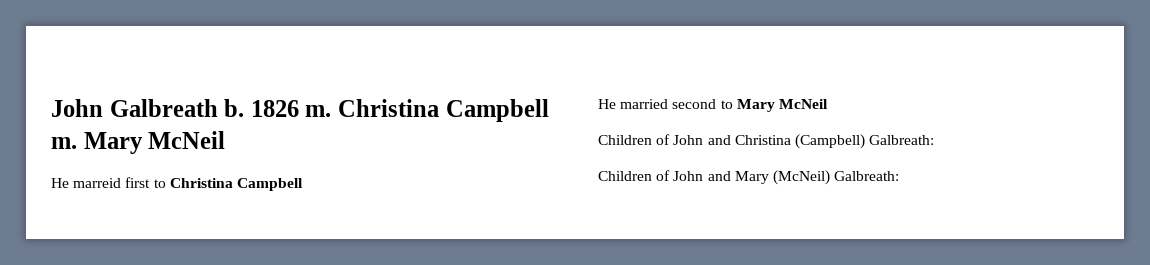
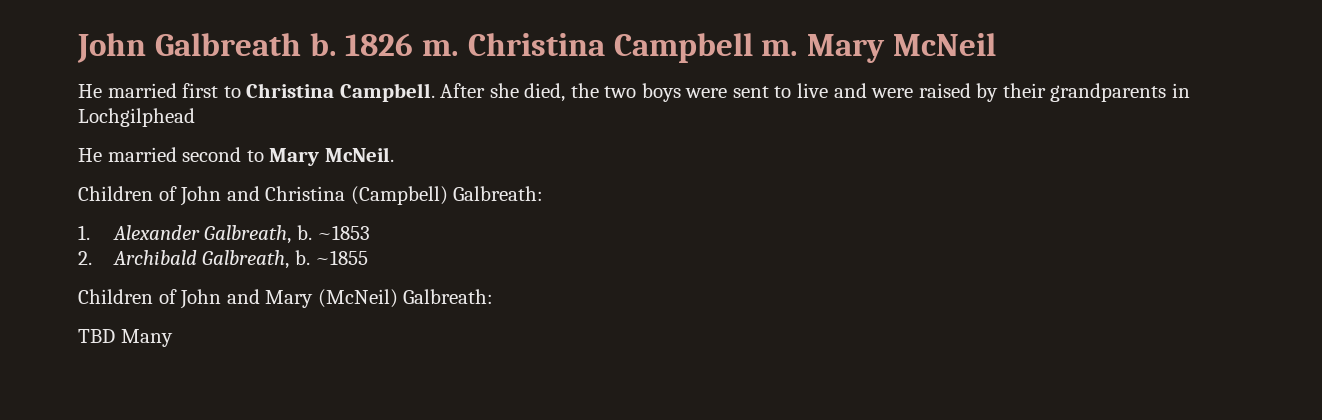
[73,178,122,188] marreid -> [107,83,177,98] married
[236,178,303,191] Campbell -> [339,83,1190,102] [78,108,195,127] Campbell. After she died, the two boys were sent to live and were raised by their grandparents in Lochgilphead
[778,99,828,109] McNeil -> [324,147,394,162] McNeil.
(935, 140) none -> [78,225,371,244] [78,250,369,269] // 1. Alexander Galbreath, b. ~1853 // 2. Archibald Galbreath, b. ~1855
(900, 176) none -> [78,329,173,347] // TBD Many

